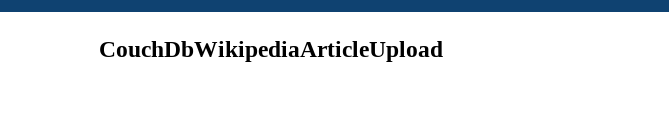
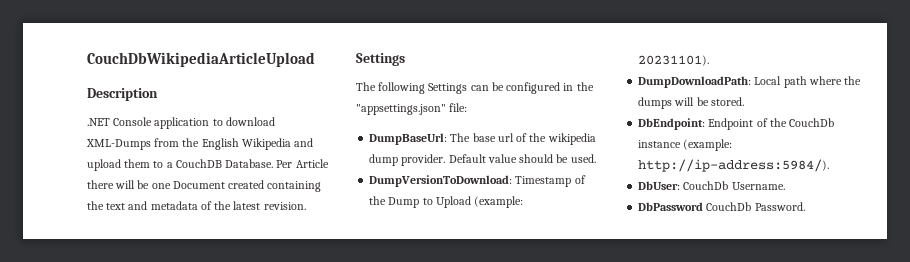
(443, 51) none -> [87,88,158,101] [87,117,275,129] [86,138,314,150] [87,159,329,171] [87,180,322,192] [87,201,306,210] [356,53,405,66] [356,82,594,94] [356,103,468,115] [369,133,596,145] [369,154,596,166] [369,175,586,187] [369,196,524,208] [638,55,710,66] [638,76,862,88] [638,97,744,109] [638,118,835,130] [638,139,733,151] [638,159,830,172] [638,181,785,190] [638,202,805,211] // Description // .NET Console application to download XML-Dumps from the English Wikipedia and upload them to a CouchDB Database. Per Article there will be one Document created containing the text and metadata of the latest revision. // Settings // The following Settings can be configured in the "appsettings.json" file: // DumpBaseUrl: The base url of the wikipedia dump provider. Default value should be used. // DumpVersionToDownload: Timestamp of the Dump to Upload (example: 20231101). // DumpDownloadPath: Local path where the dumps will be stored. // DbEndpoint: Endpoint of the CouchDb instance (example: http://ip-address:5984/). // DbUser: CouchDb Username. // DbPassword CouchDb Password.

